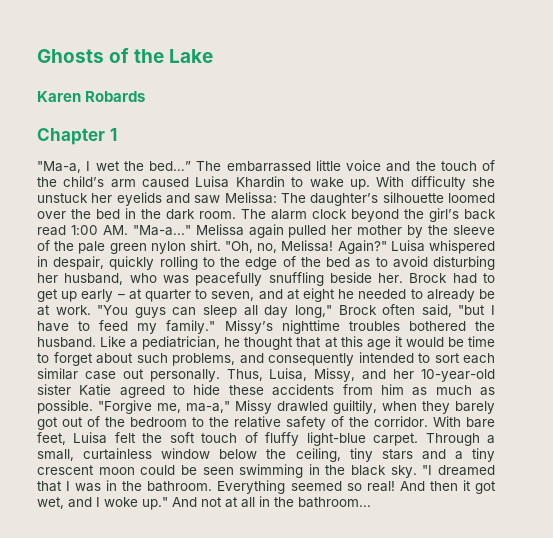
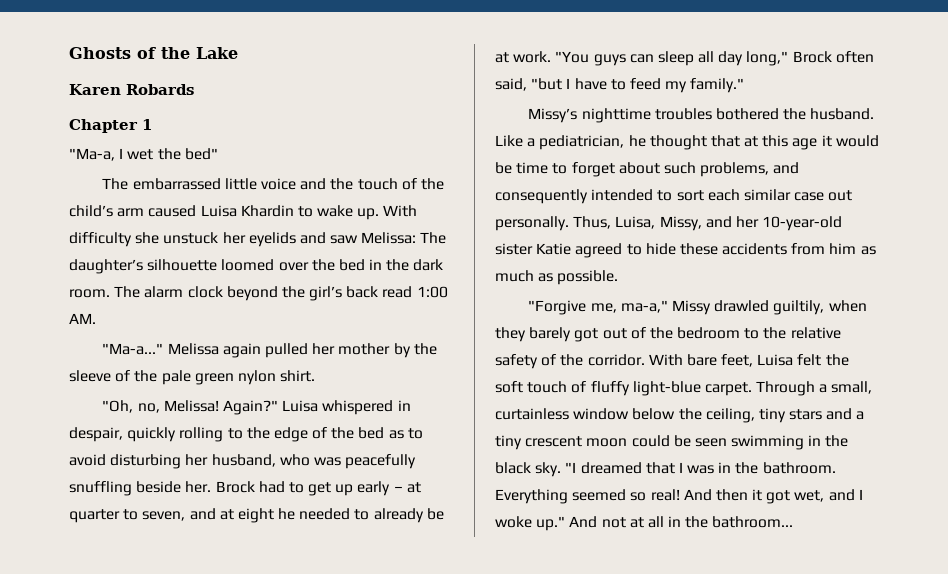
[149,161,191,171] bed…” -> [184,148,218,160] bed" //
(128, 230) none -> (96, 318) //
(221, 245) none -> (316, 376) //
(216, 327) none -> (745, 85) //
(93, 407) none -> (619, 277) //

